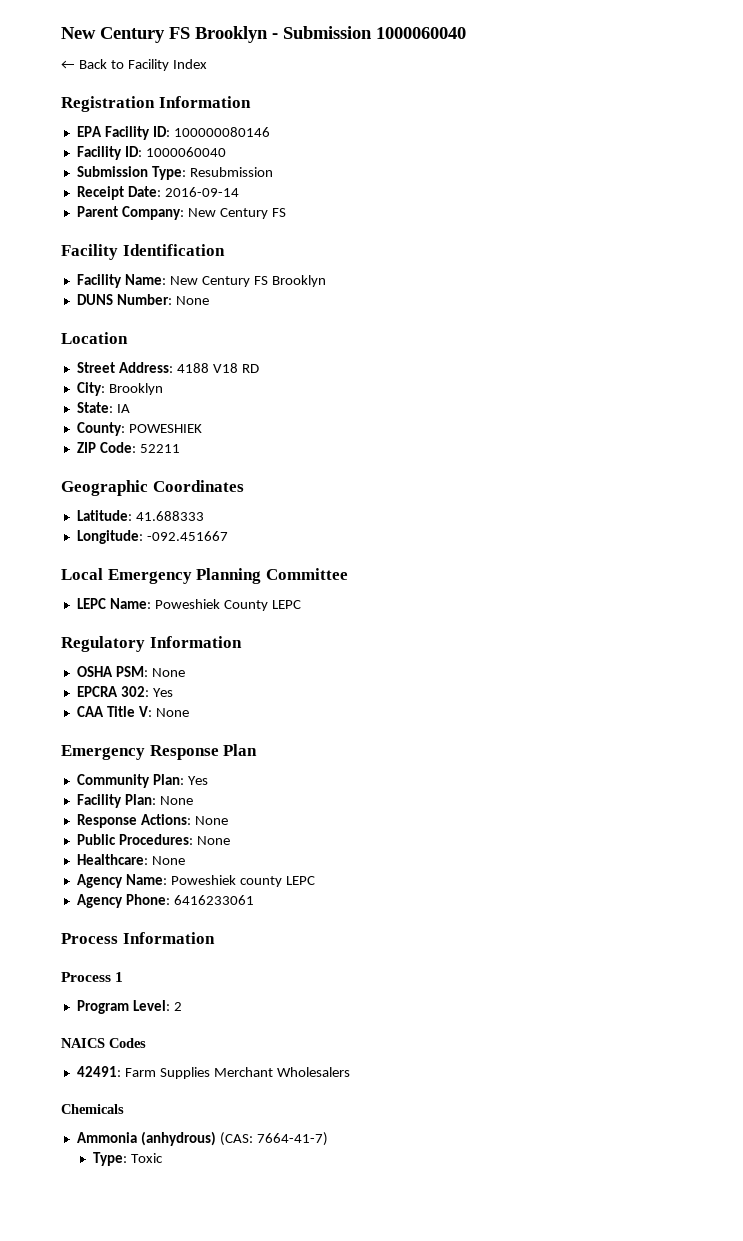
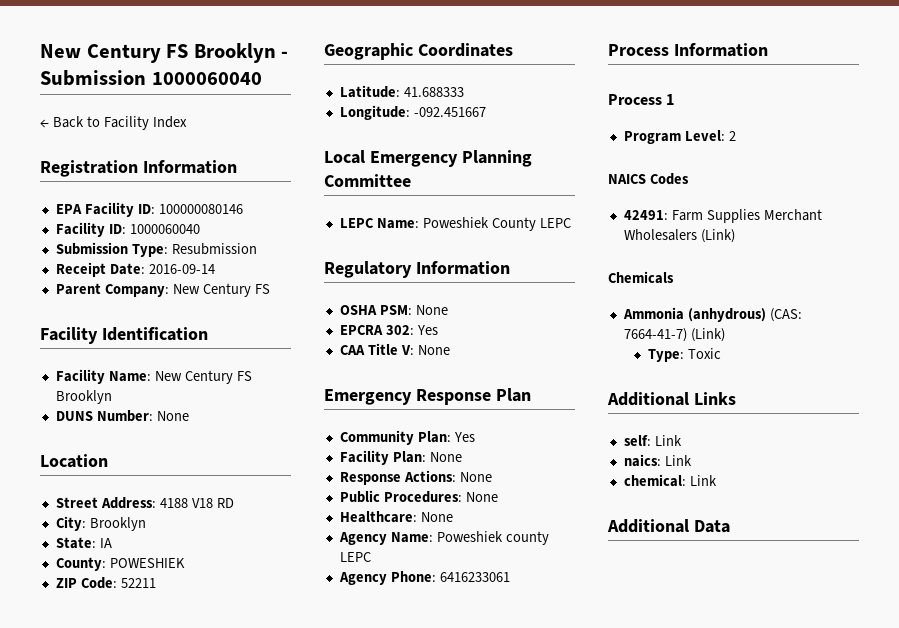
(350, 1072) none -> [700,229,735,243] (Link)
(328, 1139) none -> [690,328,725,342] (Link)
(164, 1158) none -> [607,392,736,406] [623,435,682,446] [623,454,692,467] [623,474,717,487] [607,519,730,533] // Additional Links // self: Link // naics: Link // chemical: Link // Additional Data

